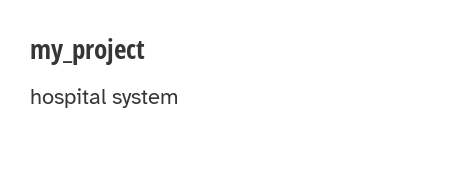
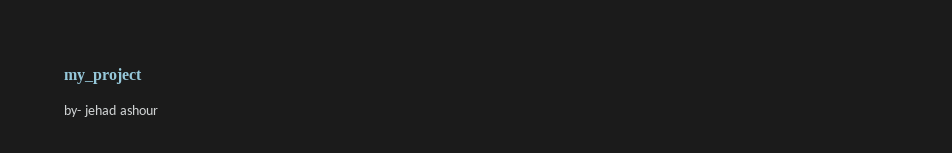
[30,88,179,108] hospital system -> [64,105,158,117] by- jehad ashour

